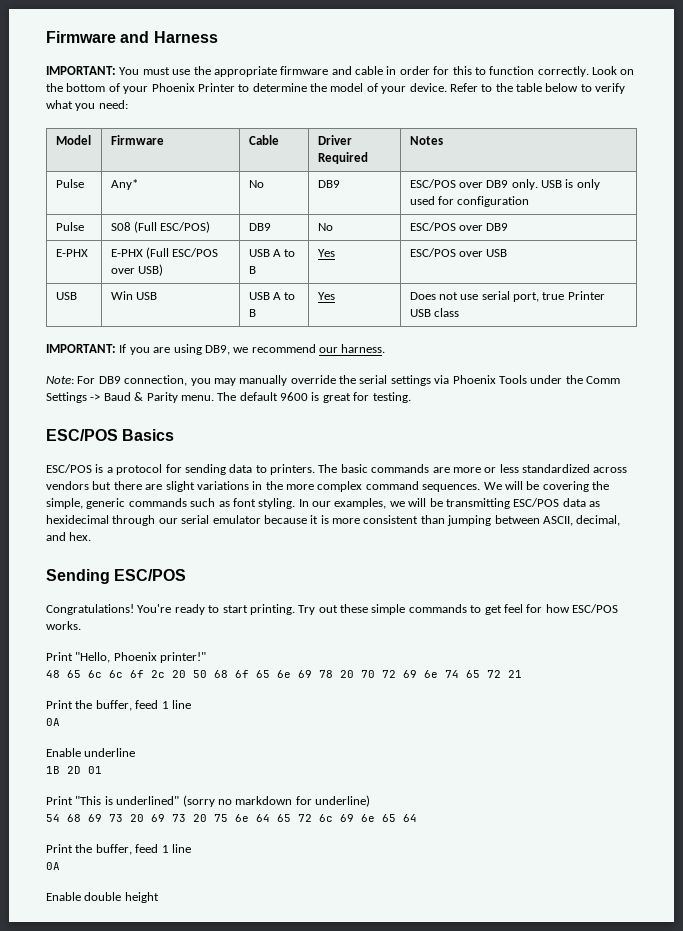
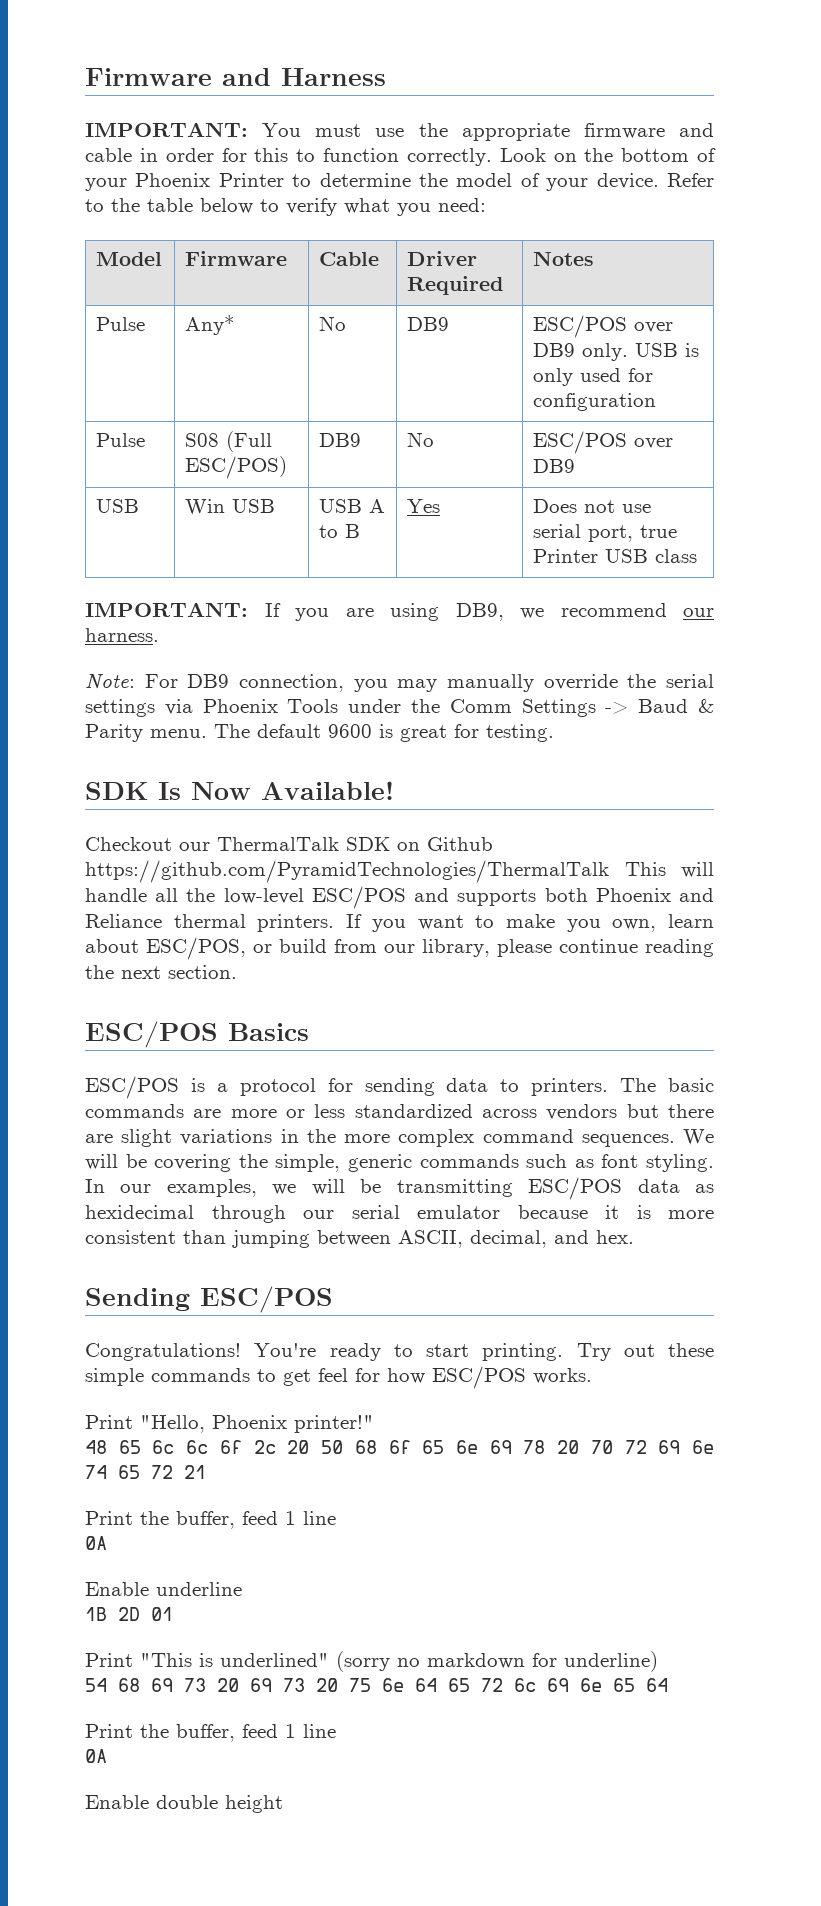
[55,249,88,257] [110,247,219,259] [110,264,163,276] [248,249,296,257] [248,266,256,274] [317,249,335,257] [409,248,508,257] // E-PHX | E-PHX (Full ESC/POS over USB) | USB A to B | Yes | ESC/POS over USB -> (576, 466) none
(411, 397) none -> [85,781,394,800] [85,837,493,851] [85,860,714,883] [85,886,714,909] [85,914,714,932] [85,937,714,960] [85,965,237,979] // SDK Is Now Available! // Checkout our ThermalTalk SDK on Github https://github.com/PyramidTechnologies/ThermalTalk This will handle all the low-level ESC/POS and supports both Phoenix and Reliance thermal printers. If you want to make you own, learn about ESC/POS, or build from our library, please continue reading the next section.

